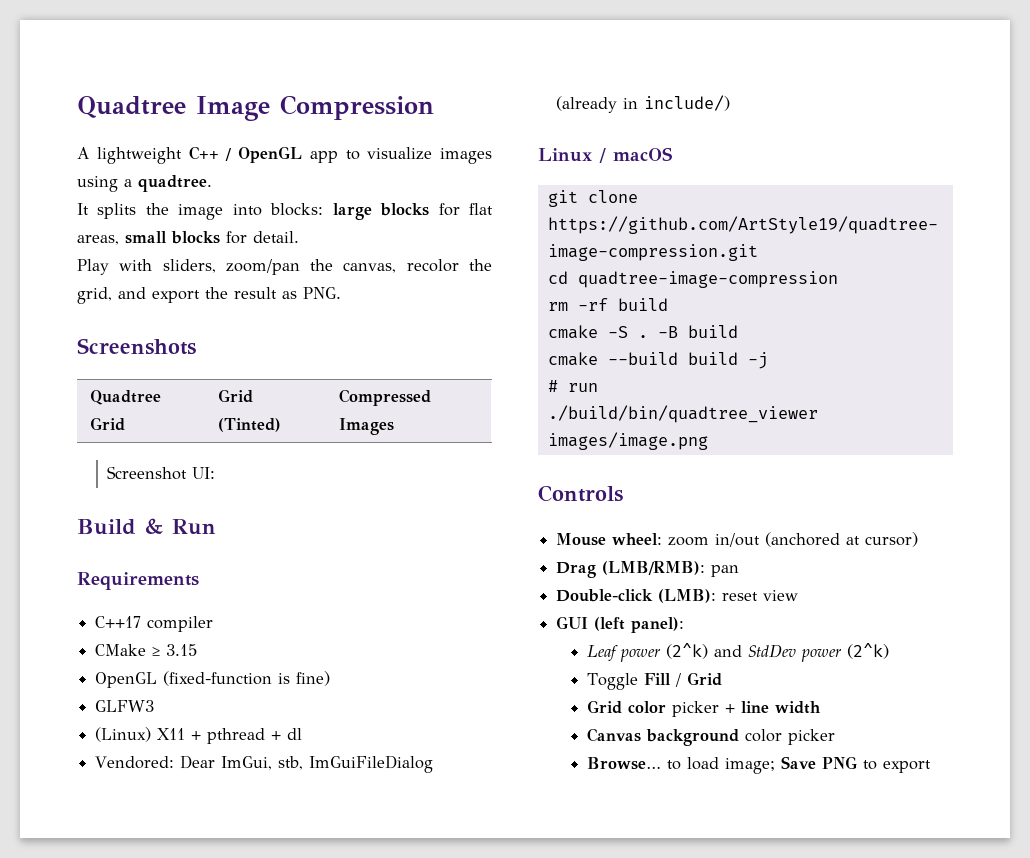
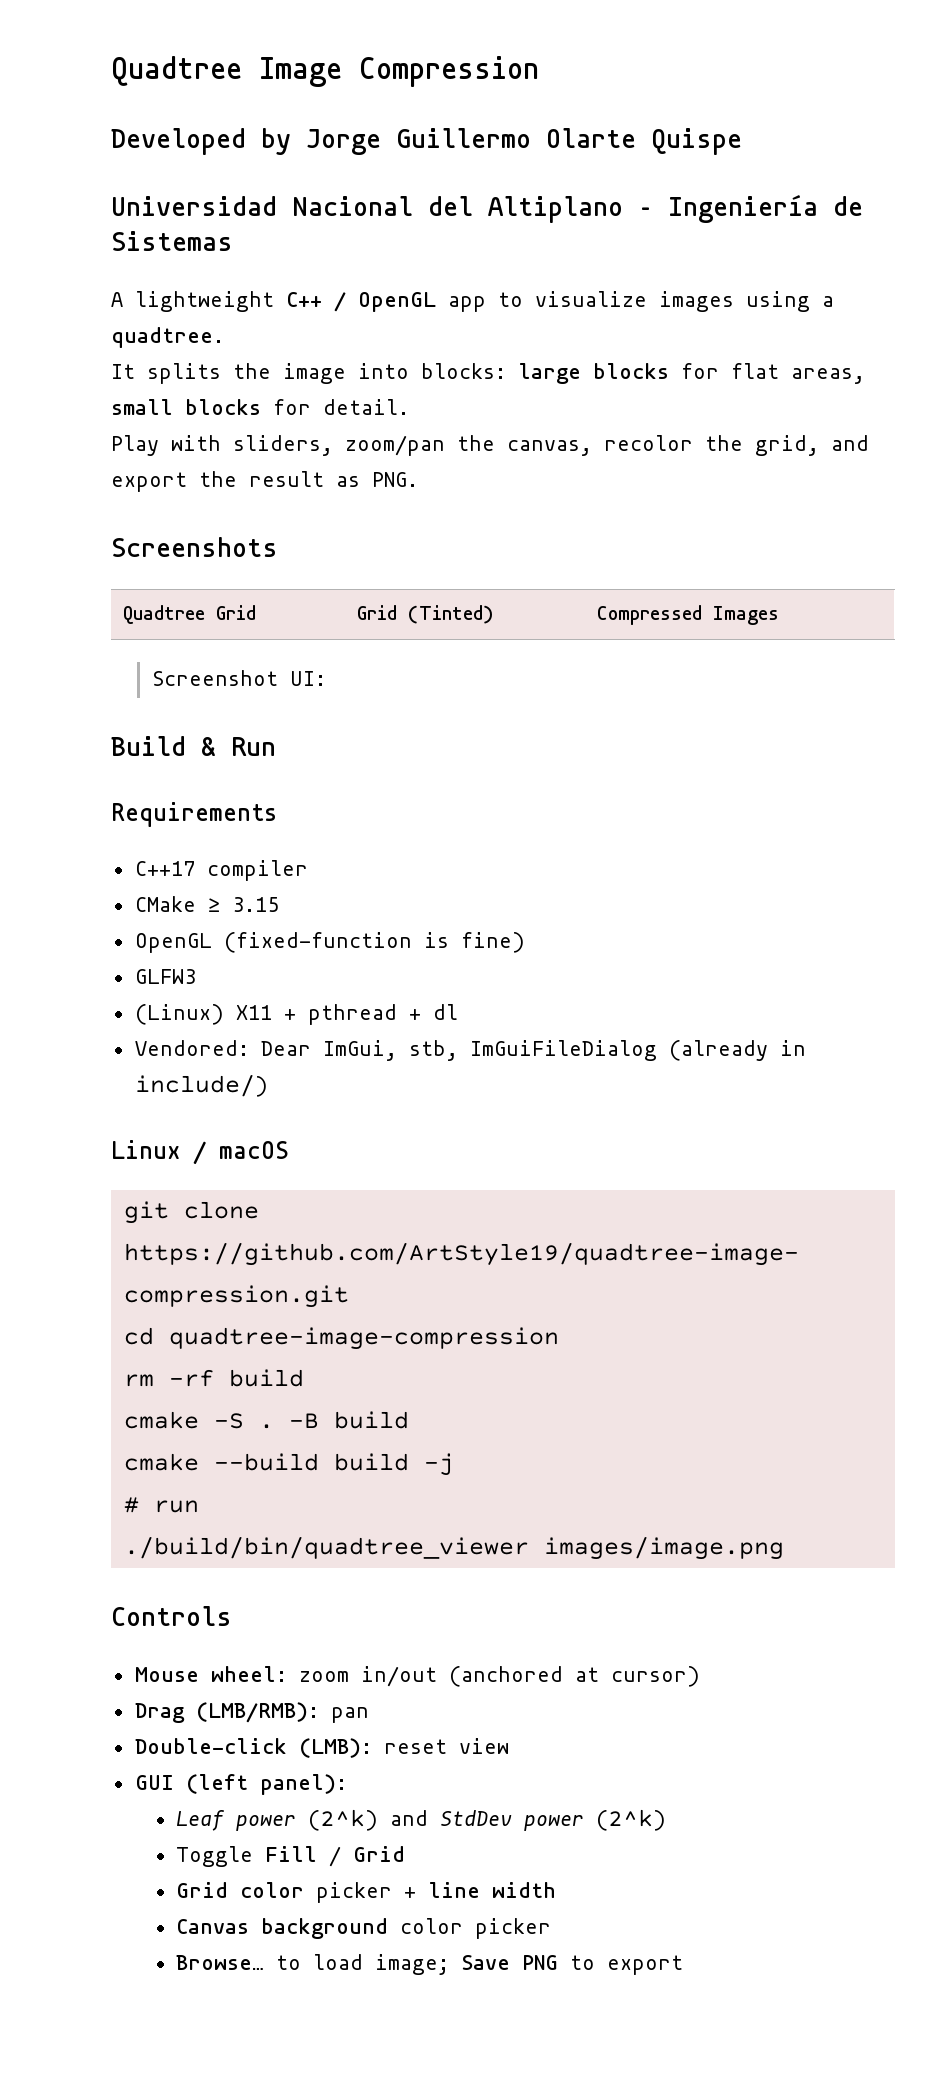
(434, 107) none -> [111,128,742,155] [111,194,863,223] [111,231,233,251] // Developed by Jorge Guillermo Olarte Quispe // Universidad Nacional del Altiplano – Ingeniería de Sistemas

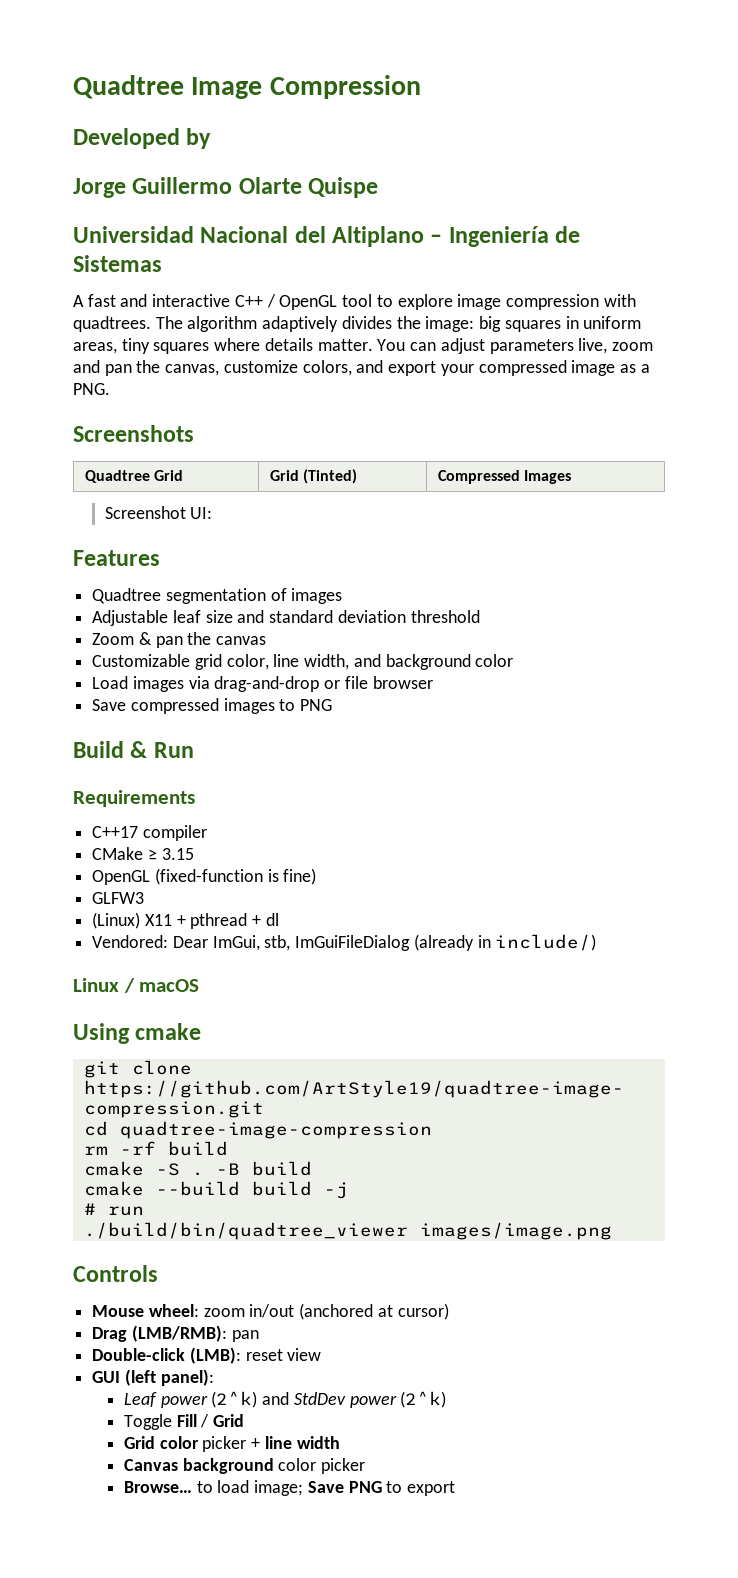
(291, 141) none -> (212, 138) //
[135,291,834,312] [111,327,224,348] [111,363,865,384] [111,399,409,415] [111,435,869,456] [111,471,360,492] lightweight C++ / OpenGL app to visualize images using a quadtree. // It splits the image into blocks: large blocks for flat areas, small blocks for detail. // Play with sliders, zoom/pan the canvas, recolor the grid, and export the result as -> [87,294,636,310] [73,316,642,332] [73,338,653,354] [73,360,650,376] fast and interactive C++ / OpenGL tool to explore image compression with quadtrees. The algorithm adaptively divides the image: big squares in uniform areas, tiny squares where details matter. You can adjust parameters live, zoom and pan the canvas, customize colors, and export your compressed image as a
(327, 678) none -> [73,550,160,566] [92,588,343,604] [92,610,480,626] [92,632,267,648] [92,654,514,670] [92,676,433,692] [92,698,333,714] // Features // Quadtree segmentation of images // Adjustable leaf size and standard deviation threshold // Zoom & pan the canvas // Customizable grid color, line width, and background color // Load images via drag-and-drop or file browser // Save compressed images to PNG
(289, 1150) none -> [73,1023,202,1044] // Using cmake

